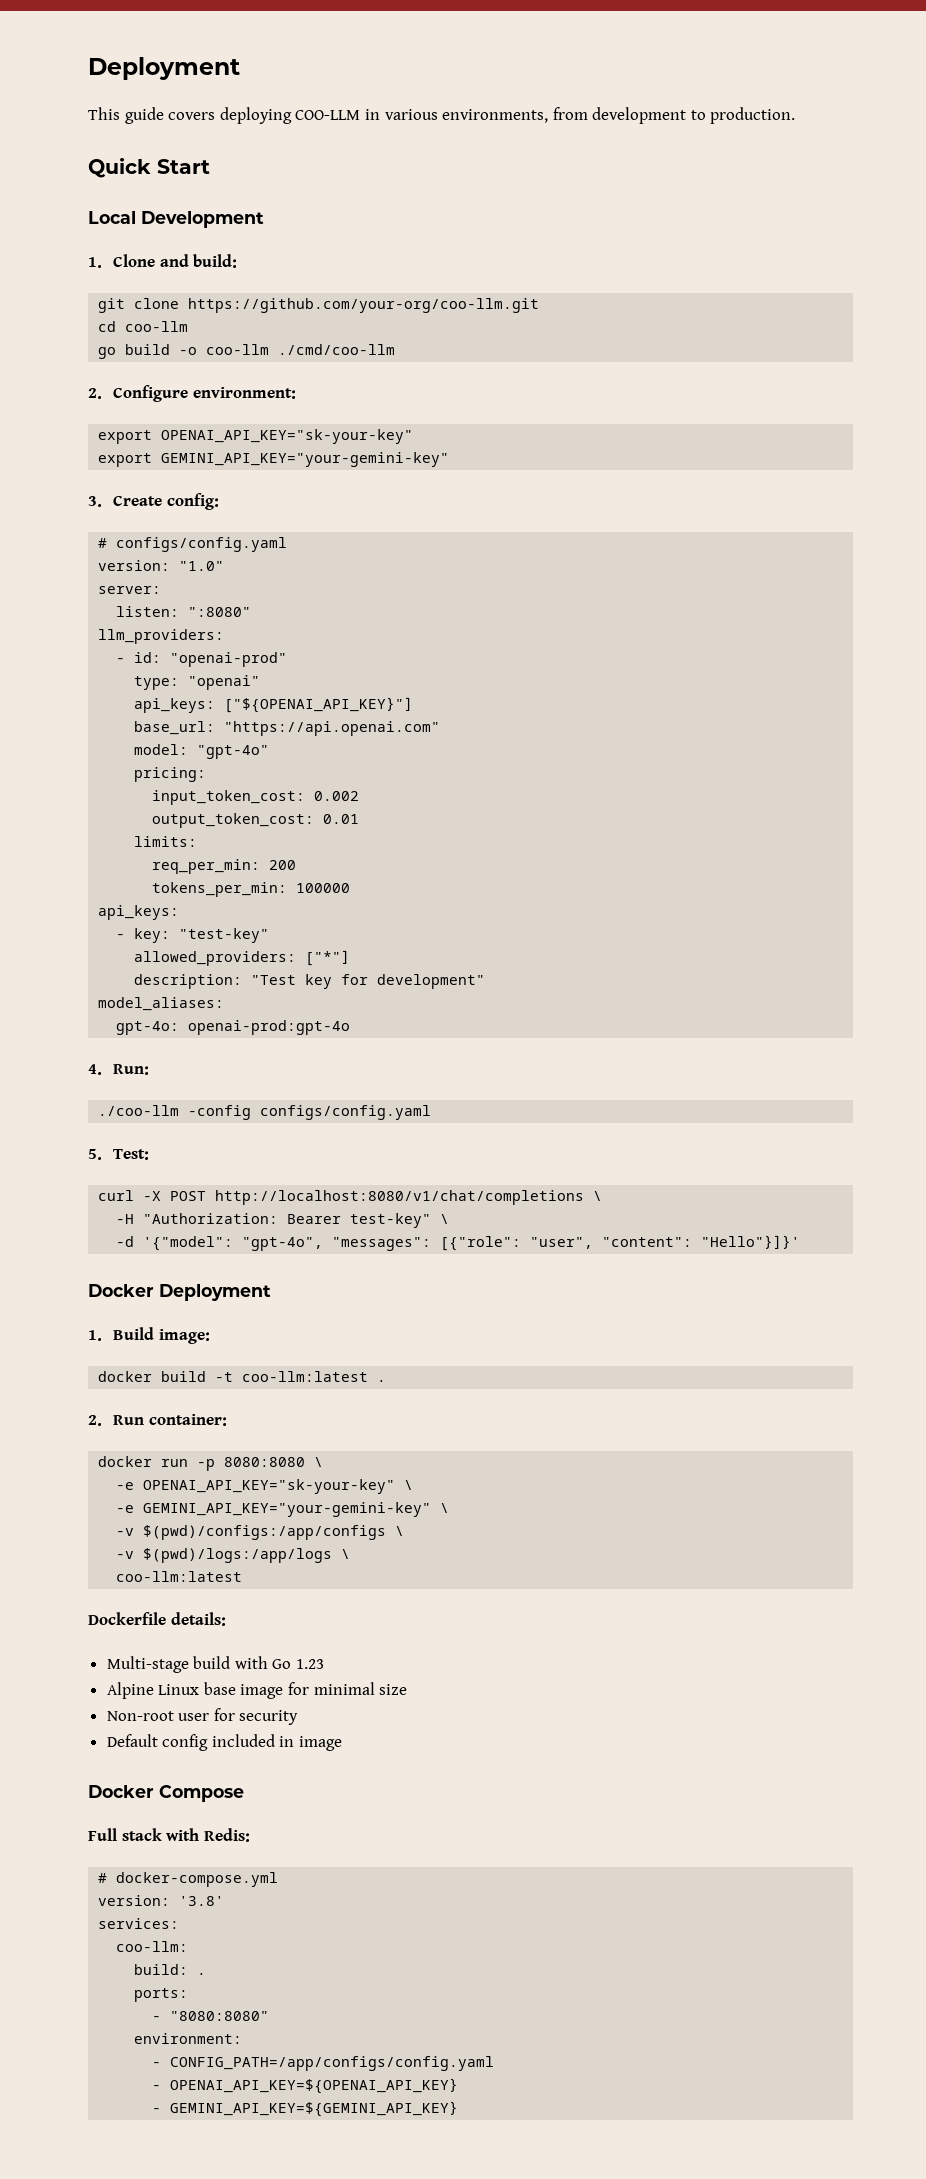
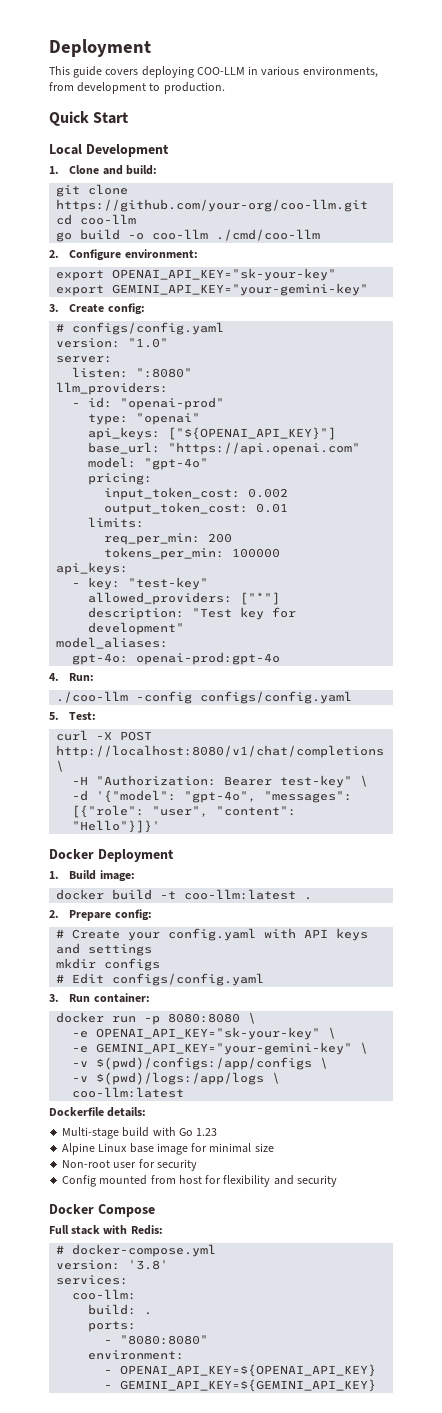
(102, 1420) none -> [69,909,152,921] [56,928,369,941] [56,943,153,956] [56,958,161,971] [56,973,265,986] [49,994,59,1002] Prepare config: // # Create your config.yaml with API keys and settings // mkdir configs // # Edit configs/config.yaml // 3.
[106,1734,343,1751] Default config included in image -> [62,1175,337,1187] Config mounted from host for flexibility and security
[152,2056,495,2071] // - CONFIG_PATH=/app/configs/config.yaml -> (185, 1355) none

